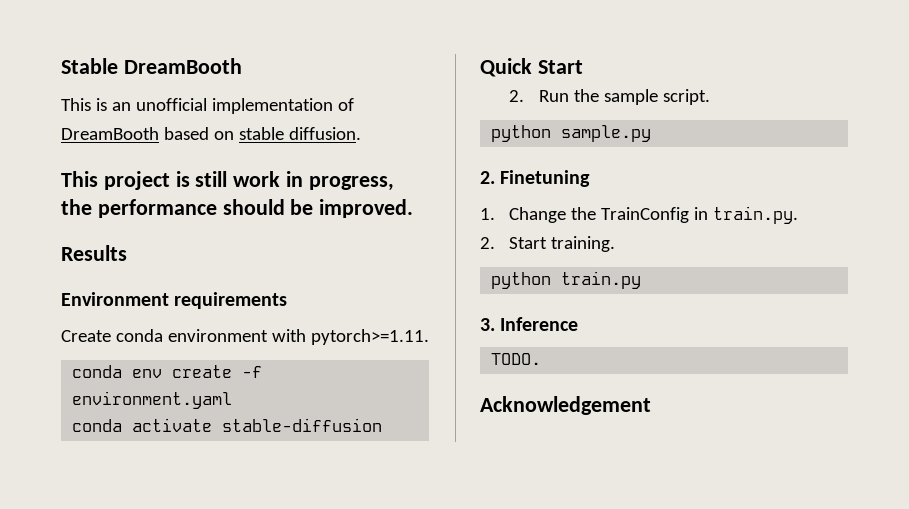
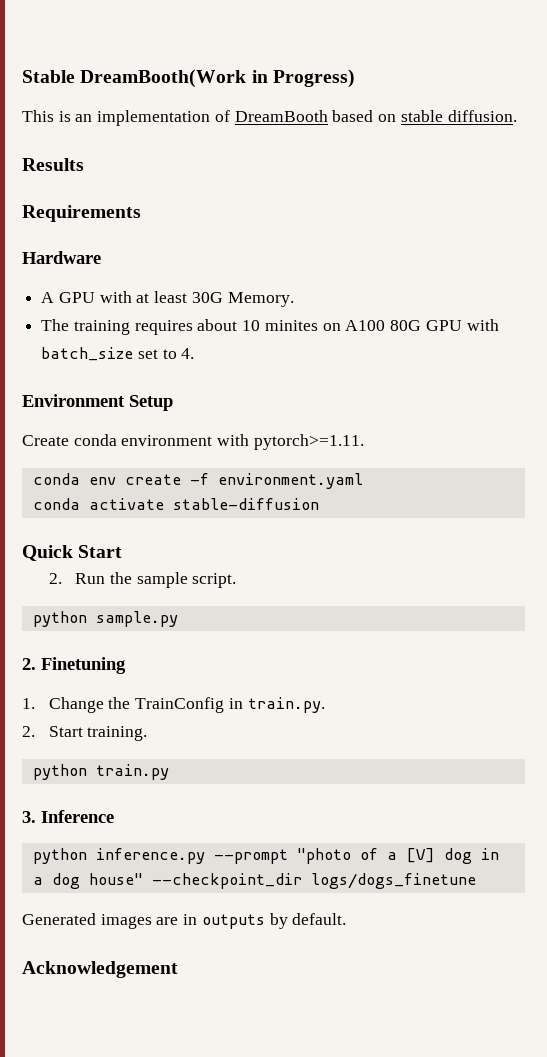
[123,58,242,74] DreamBooth -> [80,69,355,88] DreamBooth(Work in Progress)
[135,98,207,111] unofficial -> (93, 118) none
[61,171,394,191] [61,199,414,218] [61,245,127,261] This project is still work in progress, the performance should be improved. // Results -> [22,158,84,171] [22,205,141,222] [22,251,101,264] [41,291,294,307] [41,319,499,335] [41,347,195,361] Results // Requirements // Hardware // A GPU with at least 30G Memory. // The training requires about 10 minites on A100 80G GPU with batch_size set to 4.
[174,292,288,309] requirements -> [129,395,173,411] Setup
[491,353,542,365] TODO. -> [32,848,499,864] [32,873,476,889] [22,913,347,929] python inference.py --prompt "photo of a [V] dog in a dog house" --checkpoint_dir logs/dogs_finetune // Generated images are in outputs by default.

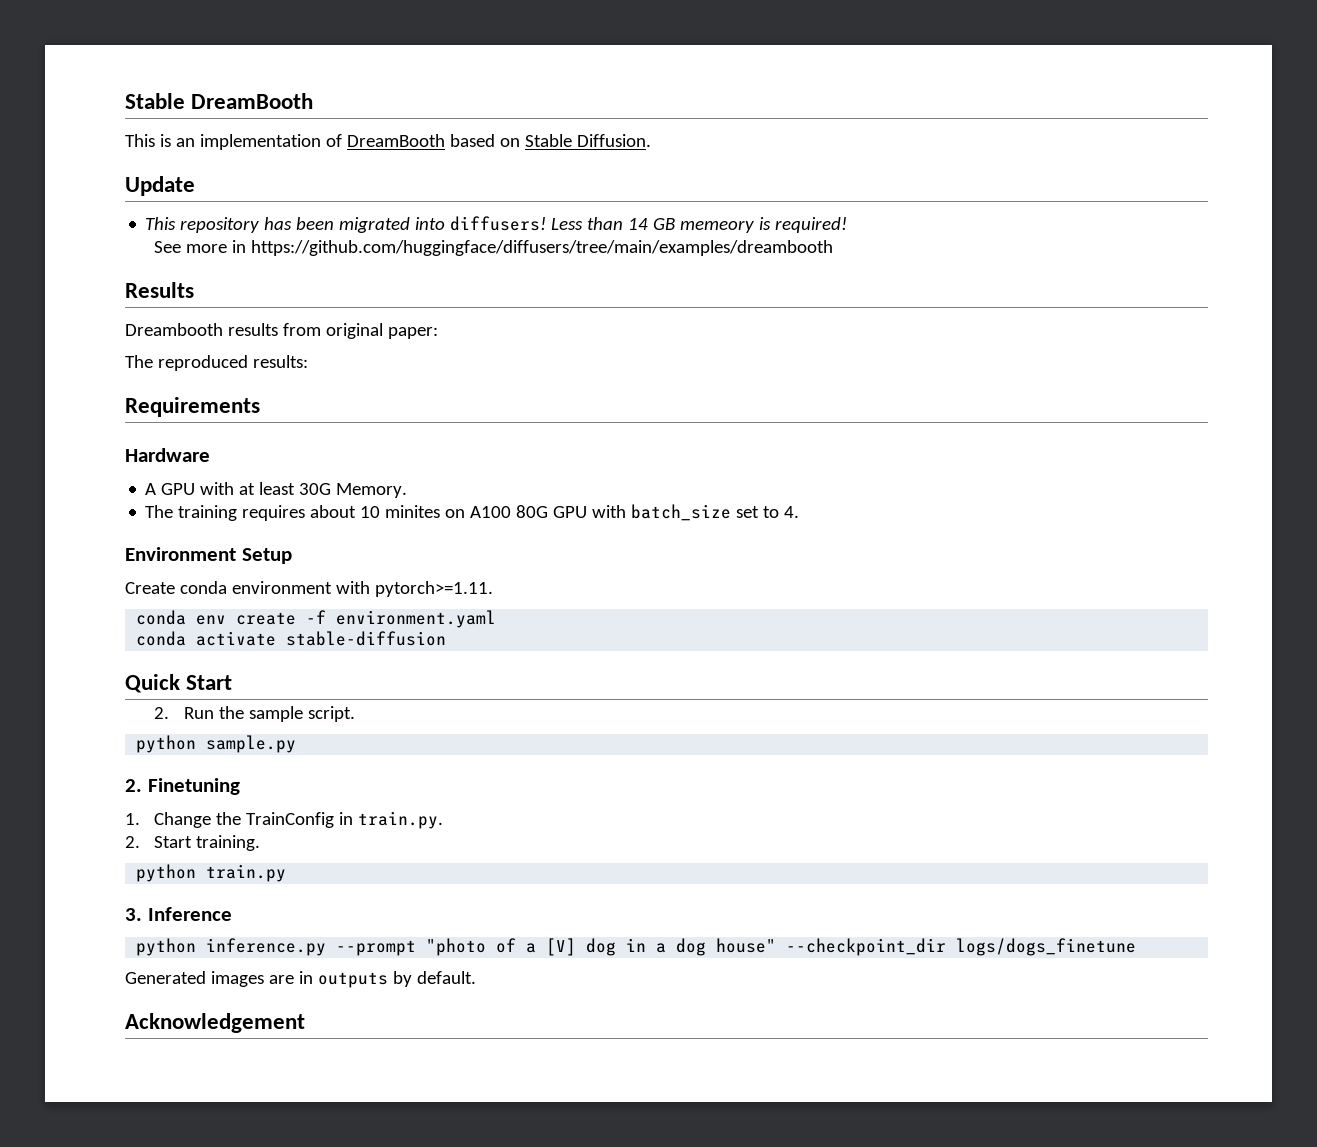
[22,69,355,88] Stable DreamBooth(Work in Progress) -> [125,93,314,109] Stable DreamBooth
[400,110,517,122] [22,158,84,171] stable diffusion. // Results -> [524,134,651,147] [125,176,195,196] [145,216,848,233] [154,240,834,256] [125,282,194,298] [125,323,438,339] [125,355,308,371] Stable Diffusion. // Update // This repository has been migrated into diffusers! Less than 14 GB memeory is required! // See more in https://github.com/huggingface/diffusers/tree/main/examples/dreambooth // Results // Dreambooth results from original paper: // The reproduced results:

